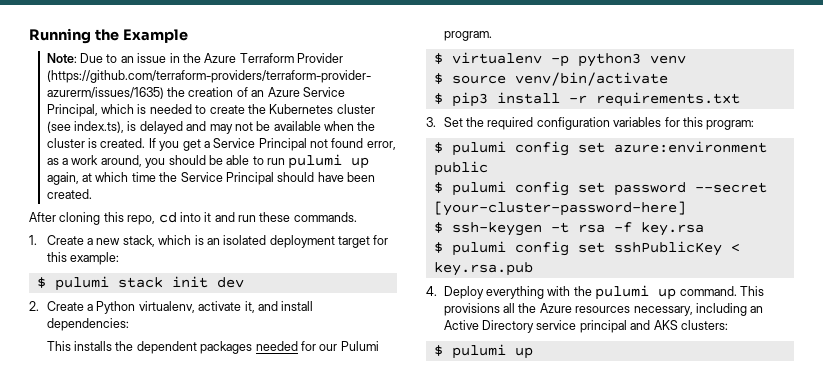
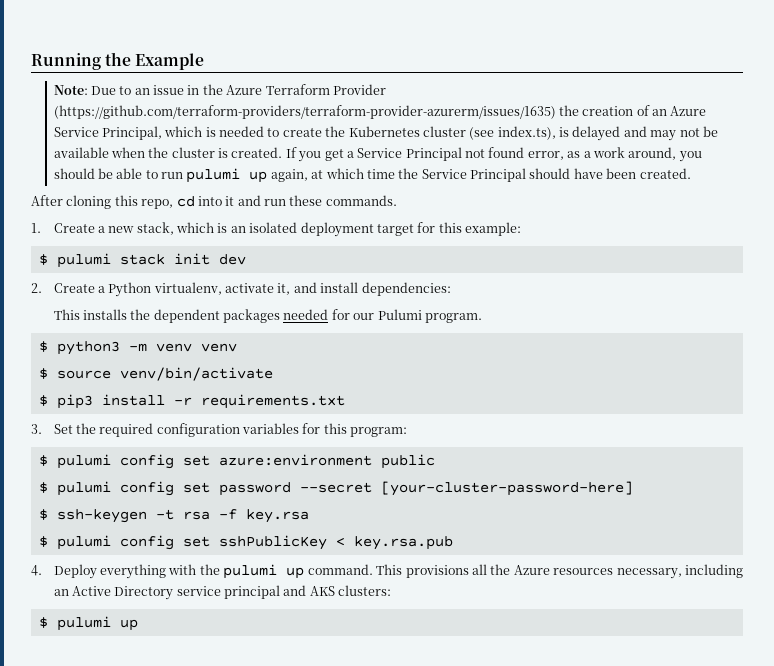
[451,52,641,67] virtualenv -p python3 -> [56,341,192,355] python3 -m venv

